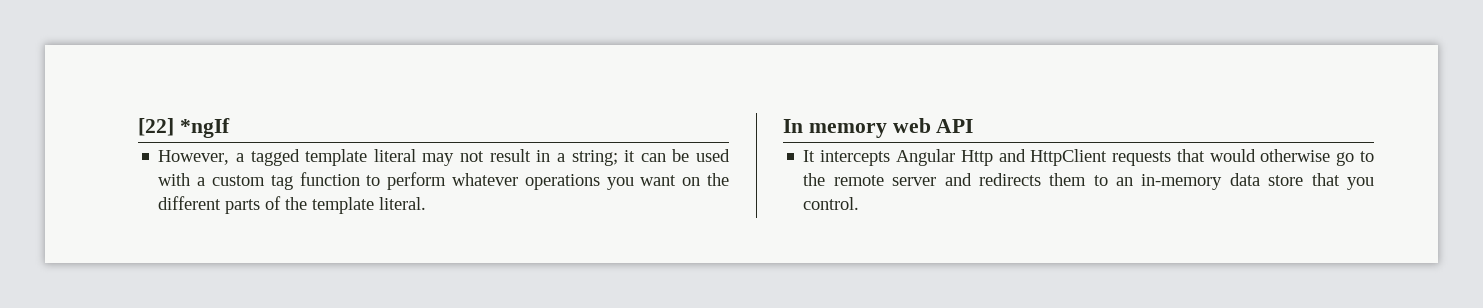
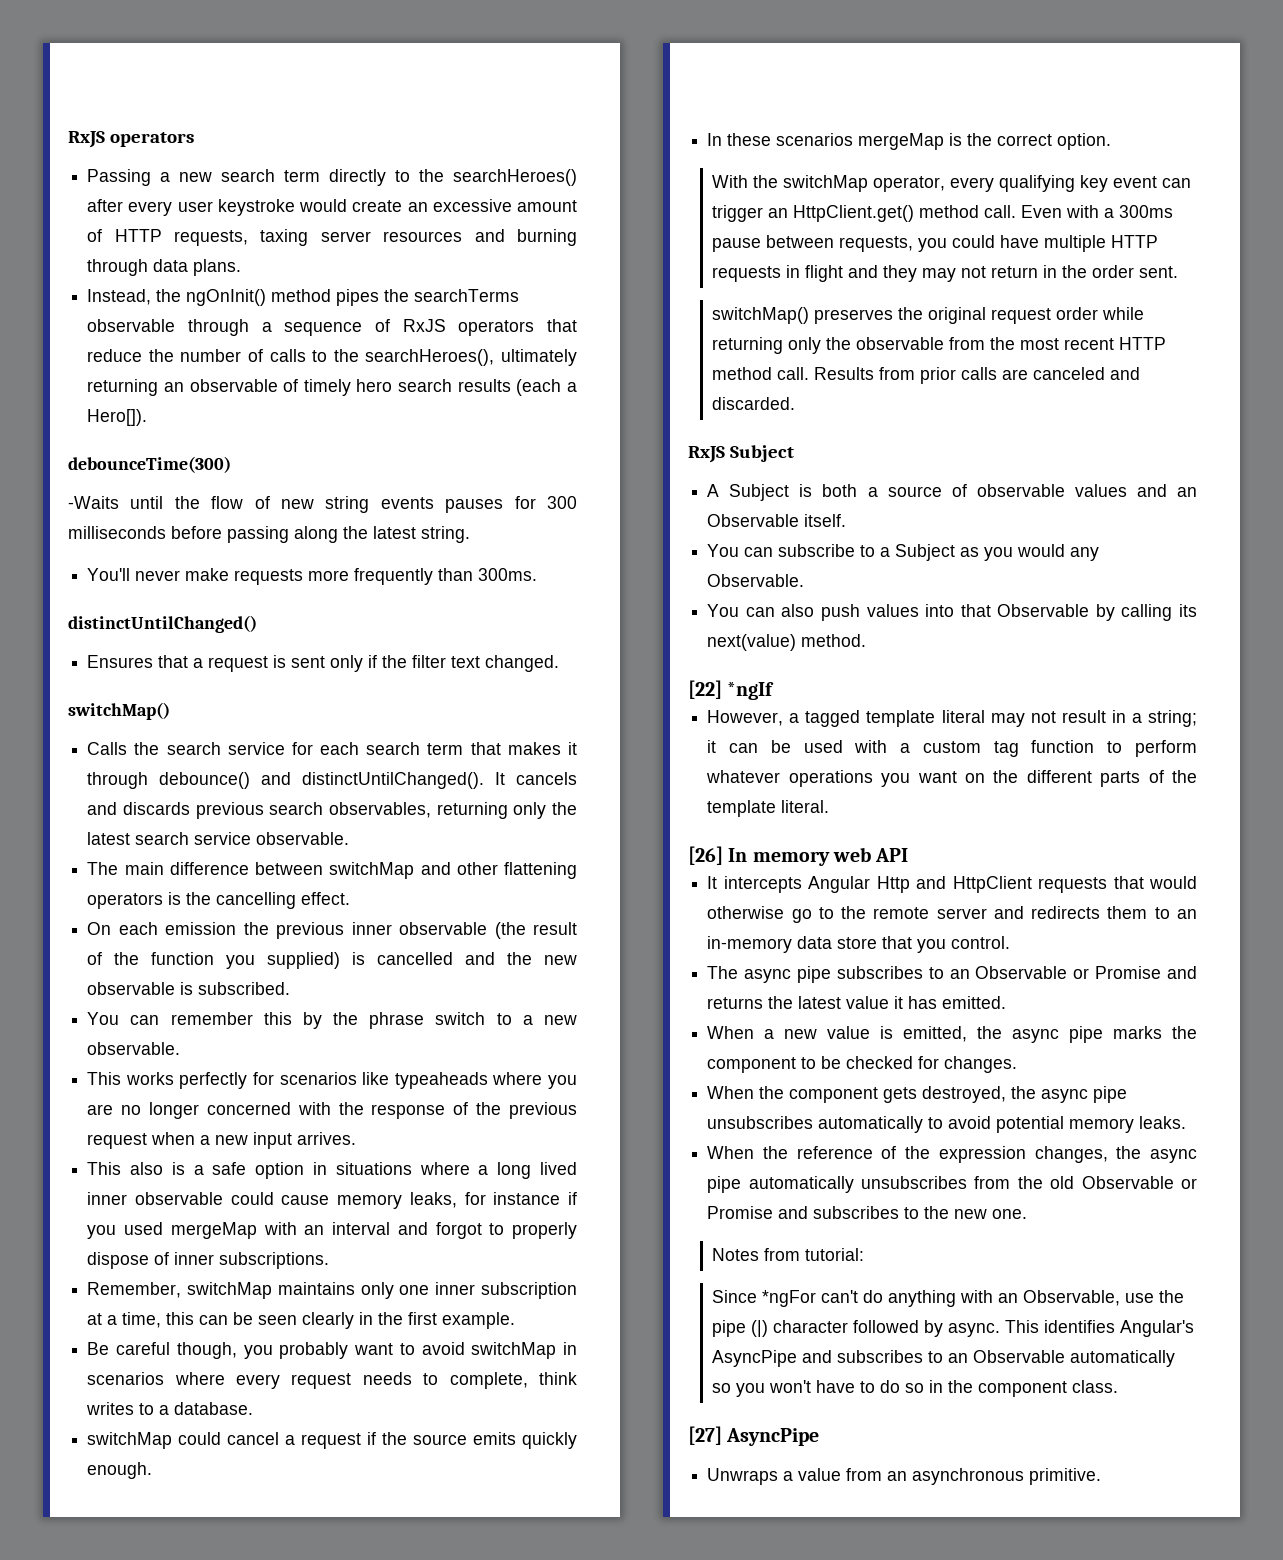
(138, 127) none -> [68,131,194,148] [87,169,577,186] [87,199,577,216] [87,229,577,246] [87,259,242,276] [87,289,520,306] [87,319,577,336] [87,349,577,366] [87,379,578,396] [87,409,148,426] [68,456,231,473] [68,496,577,513] [68,526,470,543] [87,568,538,585] [68,615,257,633] [87,655,560,672] [68,702,170,720] [87,742,577,755] [87,772,577,789] [87,802,577,819] [87,832,350,845] [87,862,577,879] [87,892,351,909] [87,922,577,939] [87,952,577,969] [87,982,291,995] [87,1012,577,1029] [87,1042,181,1055] [87,1072,577,1089] [87,1102,577,1119] [87,1132,357,1149] [87,1162,577,1179] [87,1192,577,1209] [87,1222,577,1239] [87,1252,330,1269] [87,1282,578,1299] [87,1312,516,1329] [87,1342,577,1359] [87,1372,578,1389] [86,1402,254,1415] [87,1432,577,1449] [87,1462,153,1479] [707,133,1112,150] [712,175,1192,192] [712,205,1174,222] [712,235,1159,252] [712,265,1179,282] [712,307,1145,324] [712,337,1167,354] [712,367,1141,384] [712,397,796,410] [688,445,794,463] [707,484,1197,501] [707,514,847,527] [707,544,1100,561] [707,574,805,587] [707,604,1197,621] [707,634,867,651] RxJS operators // Passing a new search term directly to the searchHeroes() after every user keystroke would create an excessive amount of HTTP requests, taxing server resources and burning through data plans. // Instead, the ngOnInit() method pipes the searchTerms observable through a sequence of RxJS operators that reduce the number of calls to the searchHeroes(), ultimately returning an observable of timely hero search results (each a Hero[]). // debounceTime(300) // -Waits until the flow of new string events pauses for 300 milliseconds before passing along the latest string. // You'll never make requests more frequently than 300ms. // distinctUntilChanged() // Ensures that a request is sent only if the filter text changed. // switchMap() // Calls the search service for each search term that makes it through debounce() and distinctUntilChanged(). It cancels and discards previous search observables, returning only the latest search service observable. // The main difference between switchMap and other flattening operators is the cancelling effect. // On each emission the previous inner observable (the result of the function you supplied) is cancelled and the new observable is subscribed. // You can remember this by the phrase switch to a new observable. // This works perfectly for scenarios like typeaheads where you are no longer concerned with the response of the previous request when a new input arrives. // This also is a safe option in situations where a long lived inner observable could cause memory leaks, for instance if you used mergeMap with an interval and forgot to properly dispose of inner subscriptions. // Remember, switchMap maintains only one inner subscription at a time, this can be seen clearly in the first example. // Be careful though, you probably want to avoid switchMap in scenarios where every request needs to complete, think writes to a database. // switchMap could cancel a request if the source emits quickly enough. // In these scenarios mergeMap is the correct option. // With the switchMap operator, every qualifying key event can trigger an HttpClient.get() method call. Even with a 300ms pause between requests, you could have multiple HTTP requests in flight and they may not return in the order sent. // switchMap() preserves the original request order while returning only the observable from the most recent HTTP method call. Results from prior calls are canceled and discarded. // RxJS Subject // A Subject is both a source of observable values and an Observable itself. // You can subscribe to a Subject as you would any Observable. // You can also push values into that Observable by calling its next(value) method. //
(427, 203) none -> [688,846,723,865] [26]
(860, 203) none -> [707,966,1197,983] [707,996,1007,1009] [707,1026,1197,1043] [707,1056,1018,1073] [707,1086,1128,1103] [707,1116,1187,1133] [707,1146,1197,1163] [707,1176,1197,1193] [707,1206,1028,1219] [712,1248,865,1261] [712,1290,1185,1307] [712,1320,1195,1337] [712,1350,1176,1367] [712,1380,1119,1397] [688,1426,820,1446] [707,1468,1102,1485] // The async pipe subscribes to an Observable or Promise and returns the latest value it has emitted. // When a new value is emitted, the async pipe marks the component to be checked for changes. // When the component gets destroyed, the async pipe unsubscribes automatically to avoid potential memory leaks. // When the reference of the expression changes, the async pipe automatically unsubscribes from the old Observable or Promise and subscribes to the new one. // Notes from tutorial: // Since *ngFor can't do anything with an Observable, use the pipe (|) character followed by async. This identifies Angular's AsyncPipe and subscribes to an Observable automatically so you won't have to do so in the component class. // [27] AsyncPipe // Unwraps a value from an asynchronous primitive.

